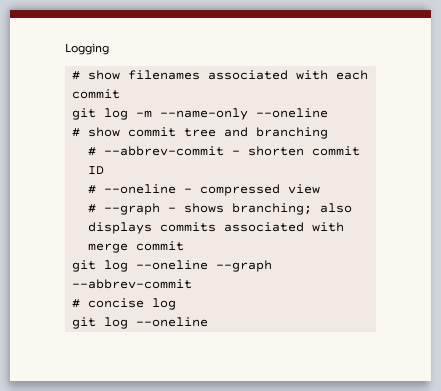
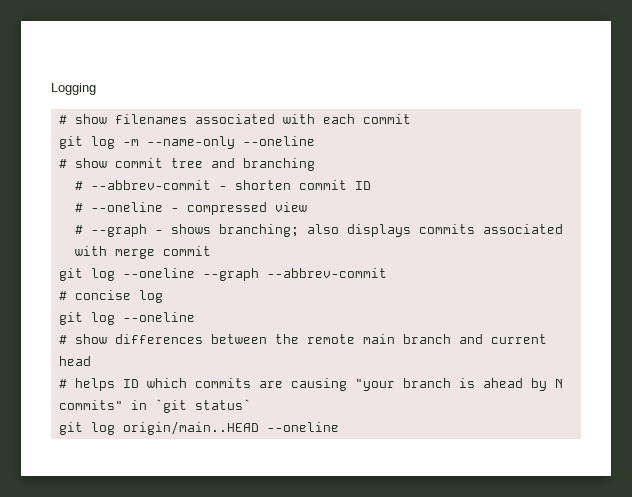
(208, 322) none -> [58,334,547,344] [58,356,91,366] [58,378,563,391] [58,399,251,413] [58,421,339,435] // # show differences between the remote main branch and current head // # helps ID which commits are causing "your branch is ahead by N commits" in `git status` // git log origin/main..HEAD --oneline

